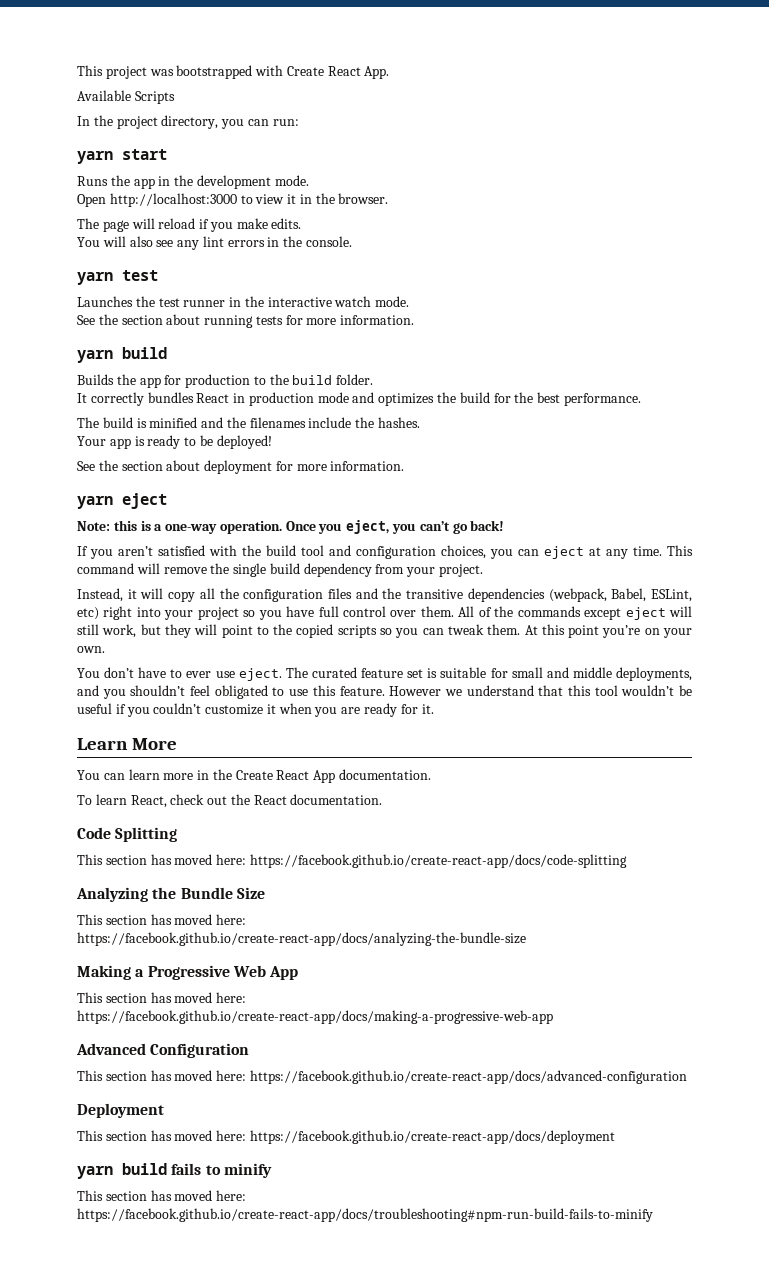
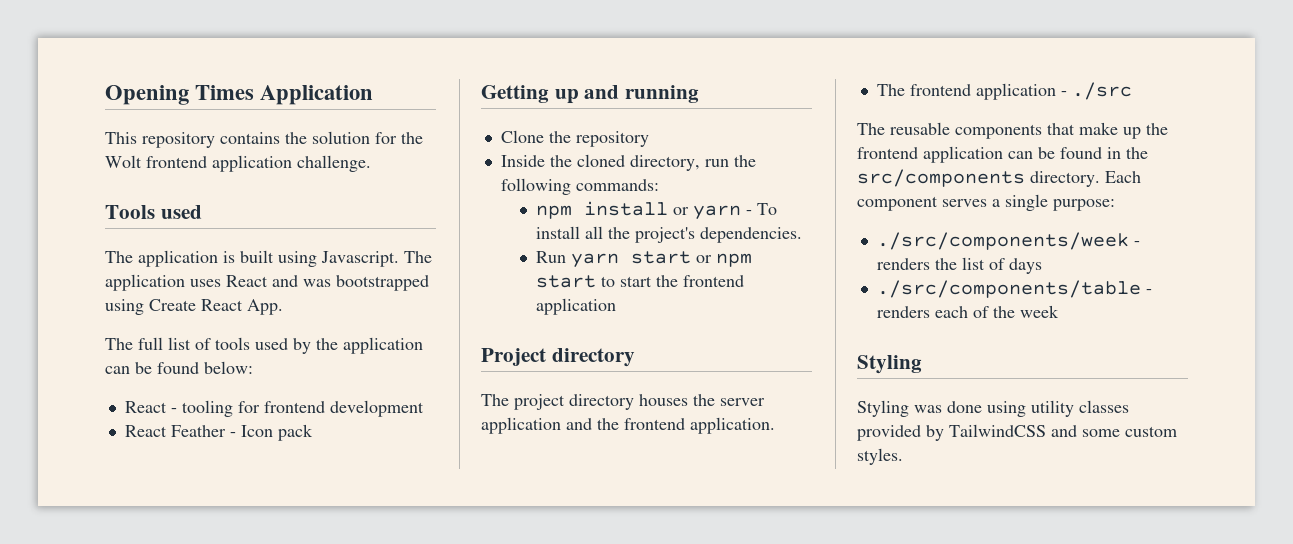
[77,65,147,79] This project -> [105,85,374,105] [105,131,423,148] [105,155,371,172] [105,205,202,219] [105,250,432,267] [105,274,298,291] Opening Times Application // This repository contains the solution for the Wolt frontend application challenge. // Tools used // The application is built using Javascript. The application uses React and
[255,65,284,76] with -> [105,299,144,315] using
[77,90,175,104] [77,115,299,129] [77,149,167,164] [77,175,309,189] [77,193,389,207] [77,218,302,232] [77,236,353,250] [77,270,158,285] [77,296,410,307] [77,314,415,328] [77,347,167,363] [77,374,374,388] [77,392,641,406] [77,417,421,428] [77,435,272,449] [77,460,405,474] [77,493,167,509] [77,520,505,534] [77,545,693,559] [77,563,484,577] [77,588,692,602] [77,606,693,620] [77,624,692,638] [77,646,105,653] [77,667,693,681] [77,685,692,699] [77,703,434,717] [77,738,178,750] [77,769,432,783] [77,794,383,808] [77,827,178,842] [77,854,627,868] [76,887,265,902] [77,914,247,925] [77,932,526,946] [77,965,299,980] [77,992,247,1003] [77,1010,553,1024] [76,1043,250,1058] [77,1070,687,1084] [77,1103,164,1118] [77,1130,615,1144] [77,1163,272,1179] [77,1190,247,1201] [77,1208,653,1222] Available Scripts // In the project directory, you can run: // yarn start // Runs the app in the development mode. // Open http://localhost:3000 to view it in the browser. // The page will reload if you make edits. // You will also see any lint errors in the console. // yarn test // Launches the test runner in the interactive watch mode. // See the section about running tests for more information. // yarn build // Builds the app for production to the build folder. // It correctly bundles React in production mode and optimizes the build for the best performance. // The build is minified and the filenames include the hashes. // Your app is ready to be deployed! // See the section about deployment for more information. // yarn eject // Note: this is a one-way operation. Once you eject, you can’t go back! // If you aren’t satisfied with the build tool and configuration choices, you can eject at any time. This command will remove the single build dependency from your project. // Instead, it will copy all the configuration files and the transitive dependencies (webpack, Babel, ESLint, etc) right into your project so you have full control over them. All of the commands except eject will still work, but they will point to the copied scripts so you can tweak them. At this point you’re on your own. // You don’t have to ever use eject. The curated feature set is suitable for small and middle deployments, and you shouldn’t feel obligated to use this feature. However we understand that this tool wouldn’t be useful if you couldn’t customize it when you are ready for it. // Learn More // You can learn more in the Create React App documentation. // To learn React, check out the React documentation. // Code Splitting // This section has moved here: https://facebook.github.io/create-react-app/docs/code-splitting // Analyzing the Bundle Size // This section has moved here: https://facebook.github.io/create-react-app/docs/analyzing-the-bundle-size // Making a Progressive Web App // This section has moved here: https://facebook.github.io/create-react-app/docs/making-a-progressive-web-app // Advanced Configuration // This section has moved here: https://facebook.github.io/create-react-app/docs/advanced-configuration // Deployment // This section has moved here: https://facebook.github.io/create-react-app/docs/deployment // yarn build fails to minify // This section has moved here: https://facebook.github.io/create-react-app/docs/troubleshooting#npm-run-build-fails-to-minify -> [105,337,423,354] [105,361,253,374] [124,400,424,417] [124,424,313,441] [481,85,700,104] [500,130,649,147] [500,154,756,171] [500,178,659,195] [535,201,777,220] [535,226,802,243] [535,251,752,268] [535,275,744,288] [535,298,616,315] [481,348,635,367] [481,394,765,410] [481,417,775,434] [876,82,1132,100] [857,122,1168,139] [857,146,1148,163] [857,169,1141,187] [857,194,1115,211] [876,232,1140,250] [876,257,1042,274] [876,280,1152,298] [876,305,1059,318] [857,355,922,374] [857,400,1129,417] [857,424,1177,441] [857,448,903,465] The full list of tools used by the application can be found below: // React - tooling for frontend development // React Feather - Icon pack // Getting up and running // Clone the repository // Inside the cloned directory, run the following commands: // npm install or yarn - To install all the project's dependencies. // Run yarn start or npm start to start the frontend application // Project directory // The project directory houses the server application and the frontend application. // The frontend application - ./src // The reusable components that make up the frontend application can be found in the src/components directory. Each component serves a single purpose: // ./src/components/week - renders the list of days // ./src/components/table - renders each of the week // Styling // Styling was done using utility classes provided by TailwindCSS and some custom styles.

